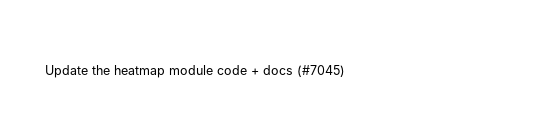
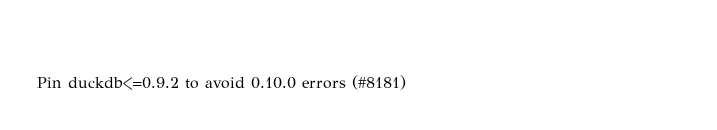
[45,65,345,78] Update the heatmap module code + docs (#7045) -> [37,75,406,90] Pin duckdb<=0.9.2 to avoid 0.10.0 errors (#8181)

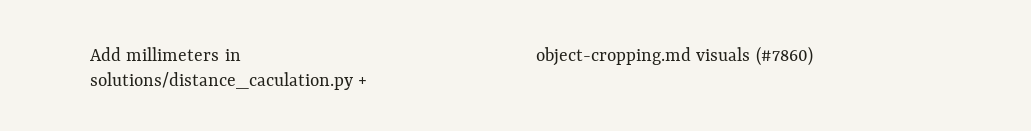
[37,75,406,90] Pin duckdb<=0.9.2 to avoid 0.10.0 errors (#8181) -> [90,47,241,61] [90,72,368,90] [536,46,813,66] Add millimeters in solutions/distance_caculation.py + object-cropping.md visuals (#7860)

